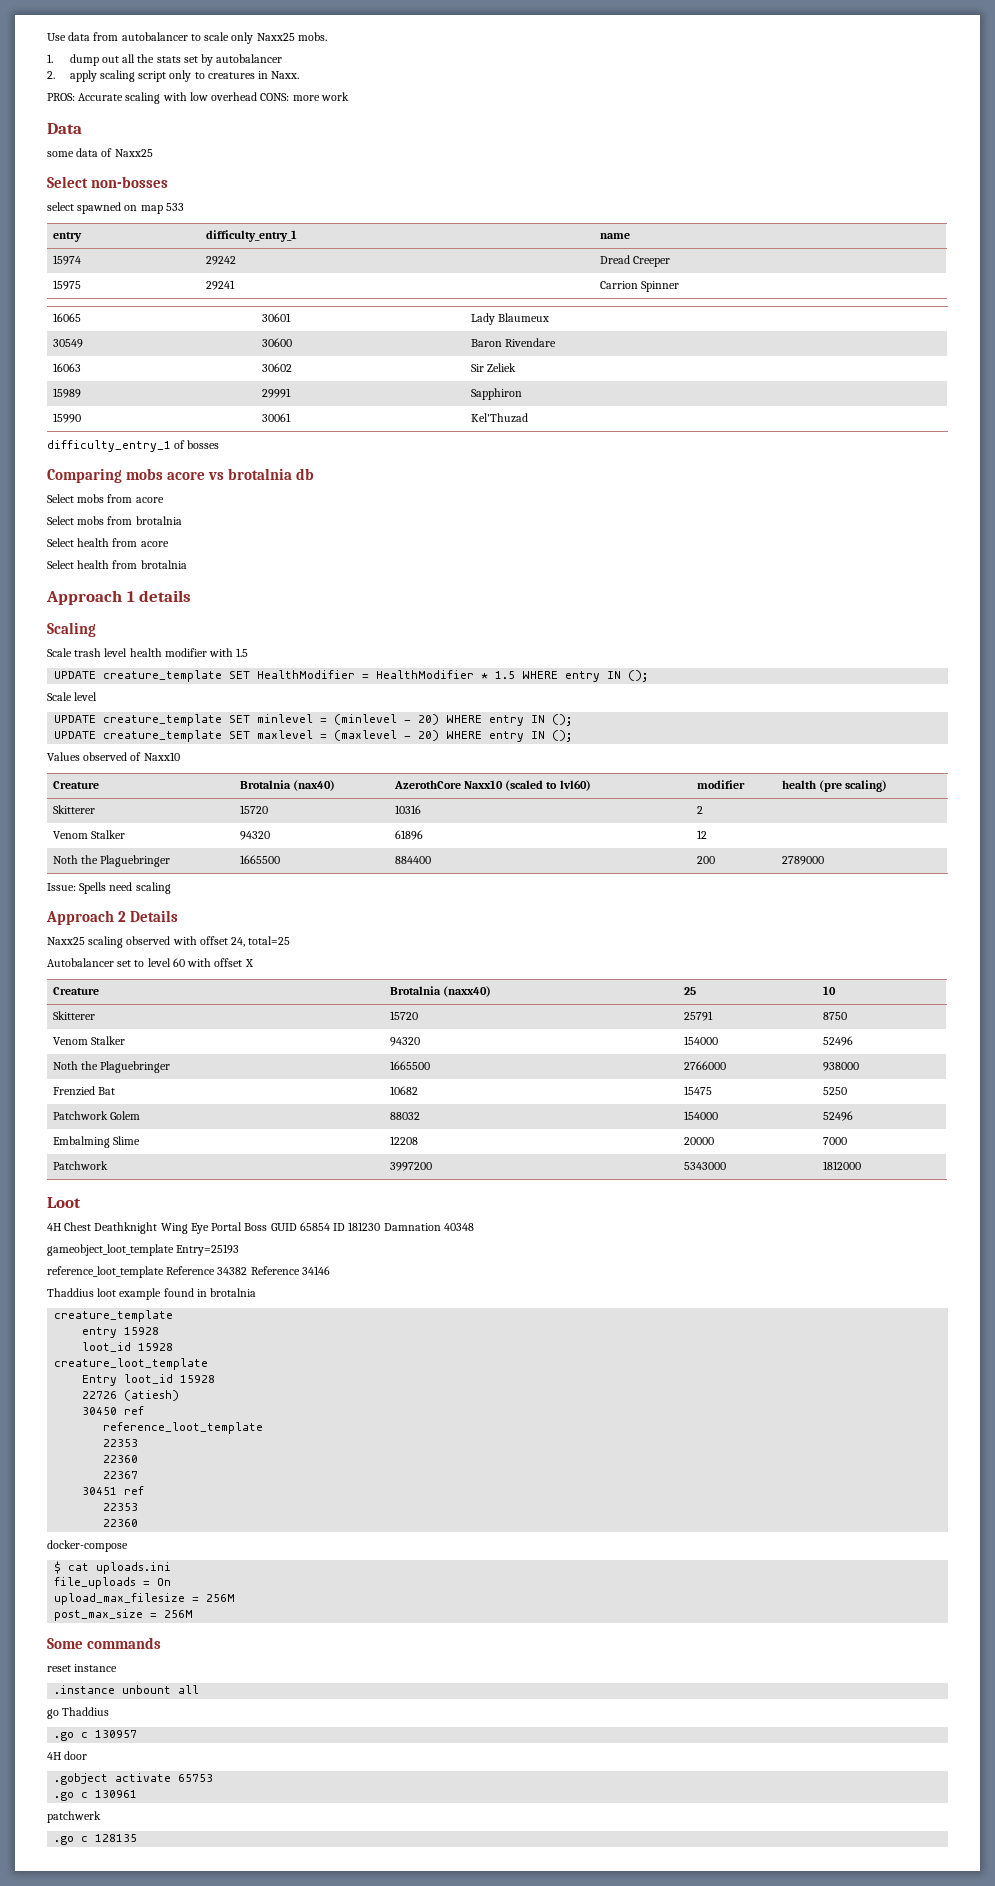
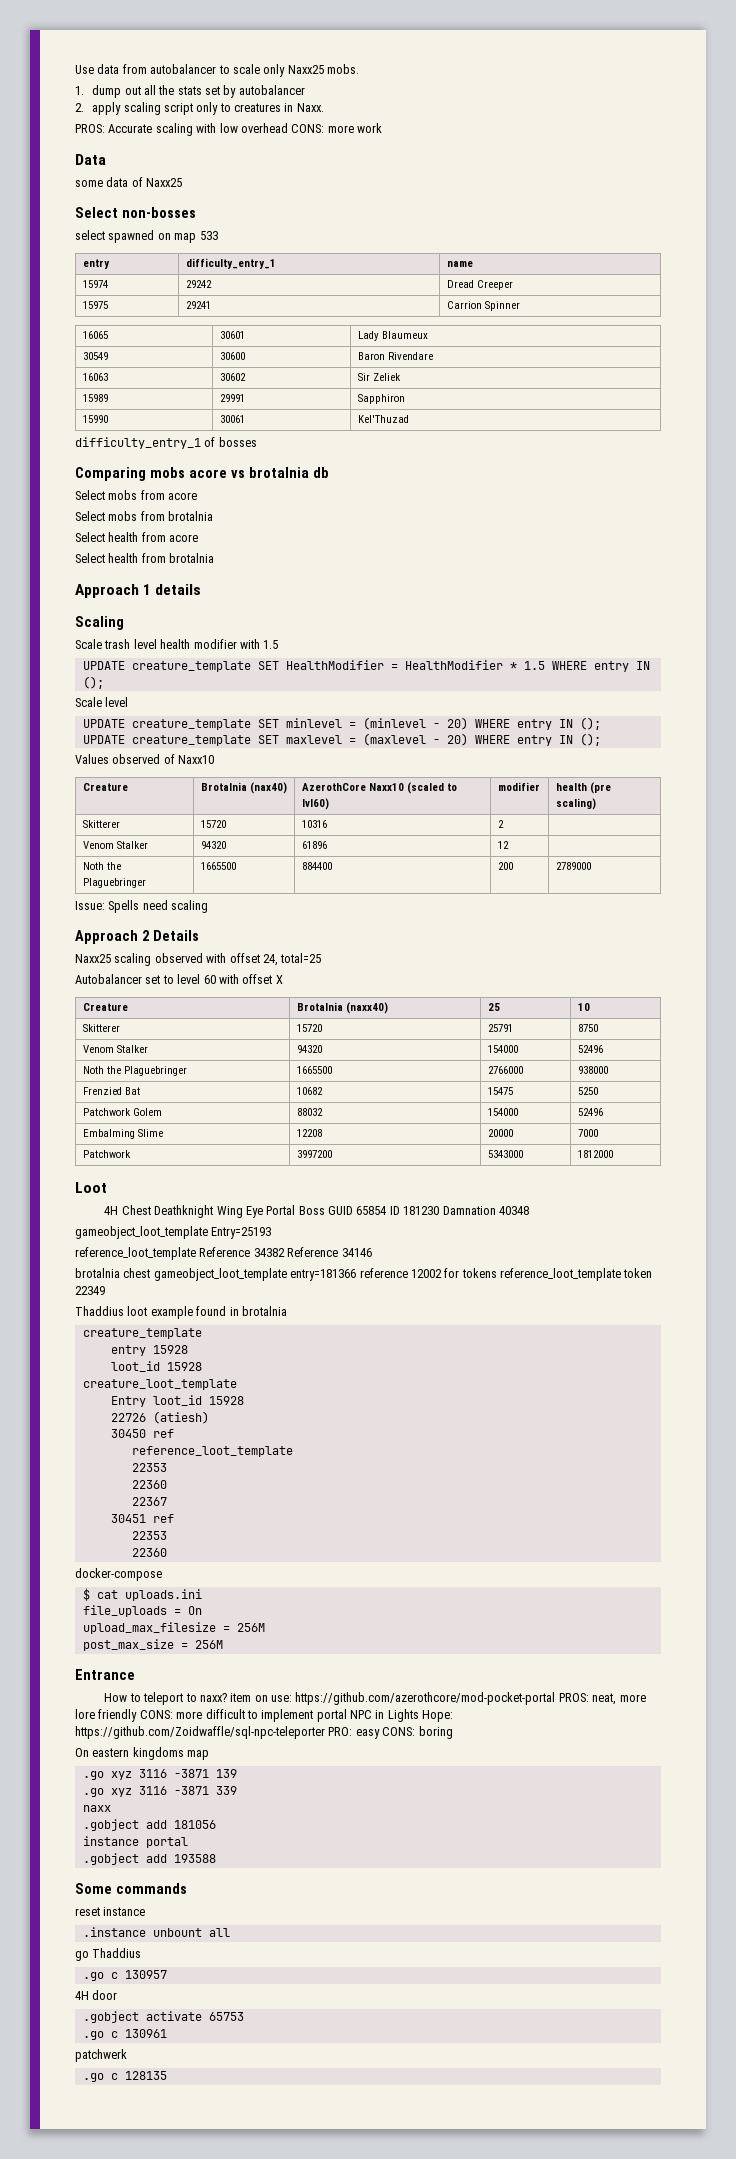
(330, 1270) none -> [75,1268,653,1281] [75,1286,105,1295] // brotalnia chest gameobject_loot_template entry=181366 reference 12002 for tokens reference_loot_template token 22349
(194, 1614) none -> [75,1669,135,1680] [104,1692,646,1705] [75,1709,454,1722] [75,1726,453,1739] [75,1747,210,1760] [82,1769,237,1780] [82,1786,237,1797] [82,1805,111,1812] [82,1819,216,1831] [82,1836,188,1848] [82,1853,216,1865] // Entrance // How to teleport to naxx? item on use: https://github.com/azerothcore/mod-pocket-portal PROS: neat, more lore friendly CONS: more difficult to implement portal NPC in Lights Hope: https://github.com/Zoidwaffle/sql-npc-teleporter PRO: easy CONS: boring // On eastern kingdoms map // .go xyz 3116 -3871 139 // .go xyz 3116 -3871 339 // naxx // .gobject add 181056 // instance portal // .gobject add 193588

